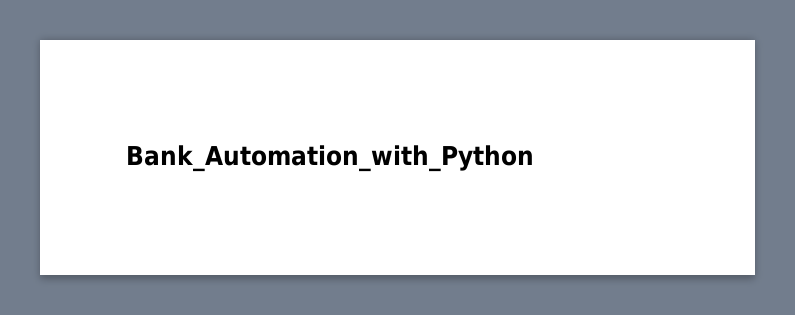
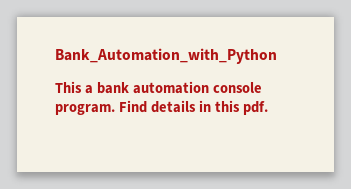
(534, 158) none -> [55,81,262,94] [55,100,268,115] // This a bank automation console program. Find details in this pdf.

